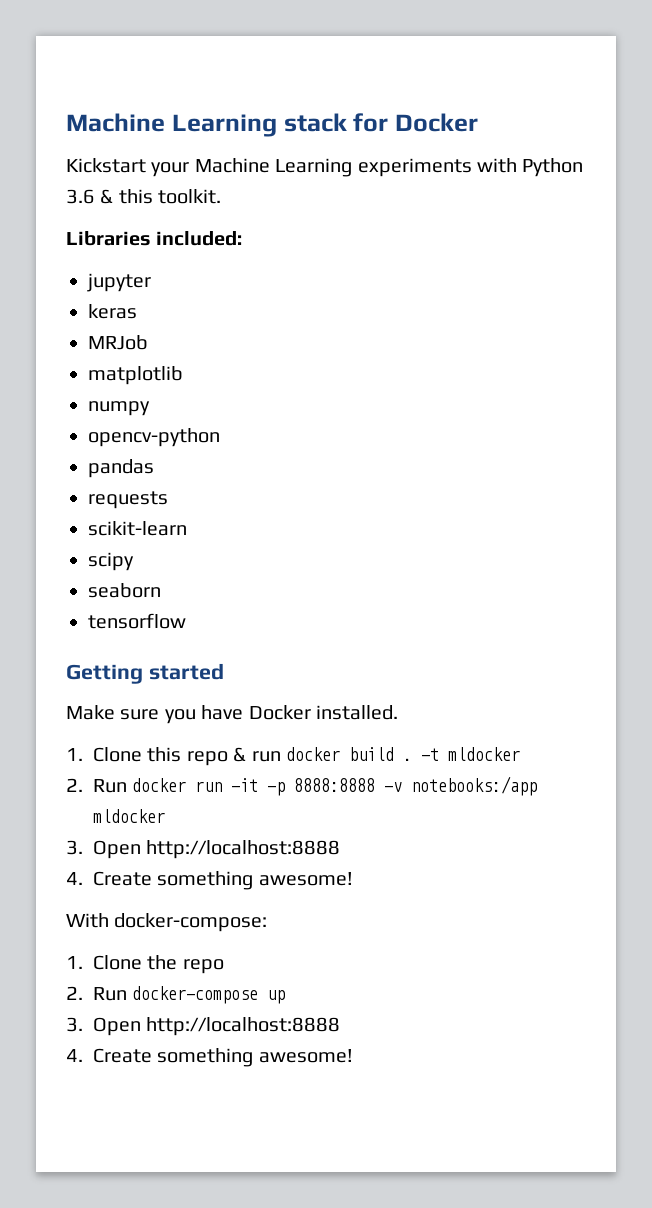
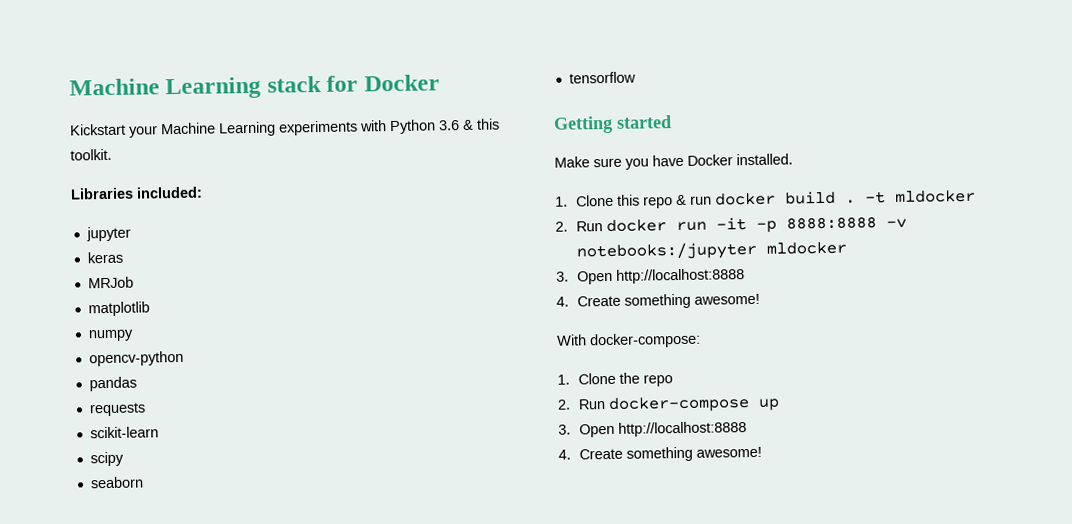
[411,776,538,796] notebooks:/app -> [576,241,758,261] notebooks:/jupyter

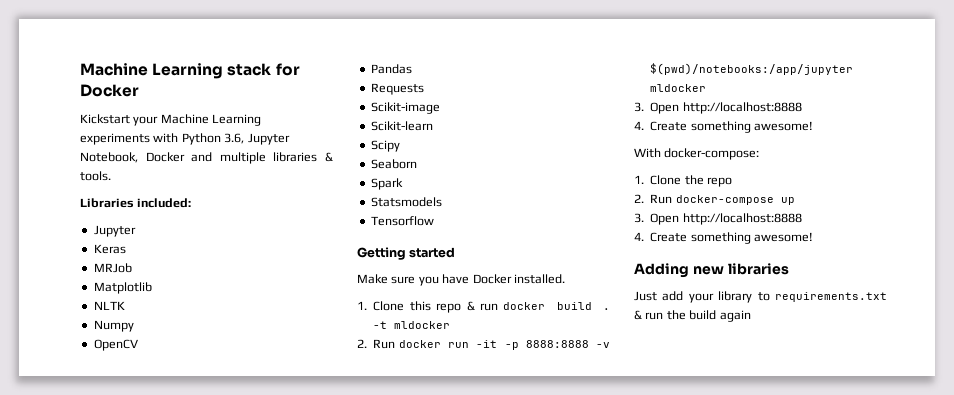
[439,118,500,131] [70,148,112,161] 3.6 & this toolkit. -> [224,133,290,145] [80,152,333,164] [80,171,111,181] 3.6, Jupyter Notebook, Docker and multiple libraries & tools.
[85,226,131,242] [86,251,123,264] jupyter // keras -> [93,225,136,237] [93,244,126,254] Jupyter // Keras
[87,301,150,317] [87,329,134,342] [88,350,184,367] [88,376,137,392] [88,402,146,417] [89,426,159,439] [89,451,124,467] [89,476,144,489] [568,71,636,84] matplotlib // numpy // opencv-python // pandas // requests // scikit-learn // scipy // seaborn // tensorflow -> [93,282,152,294] [93,301,125,310] [93,320,134,332] [93,339,138,351] [370,64,412,74] [370,83,424,95] [370,102,440,114] [370,121,433,131] [370,140,400,152] [370,159,417,169] [370,178,403,190] [370,197,442,207] [370,216,434,226] Matplotlib // NLTK // Numpy // OpenCV // Pandas // Requests // Scikit-image // Scikit-learn // Scipy // Seaborn // Spark // Statsmodels // Tensorflow
[576,241,758,261] notebooks:/jupyter -> [650,63,854,75] $(pwd)/notebooks:/app/jupyter
(763, 452) none -> [634,263,789,278] [634,291,887,303] [634,310,751,322] // Adding new libraries // Just add your library to requirements.txt & run the build again

